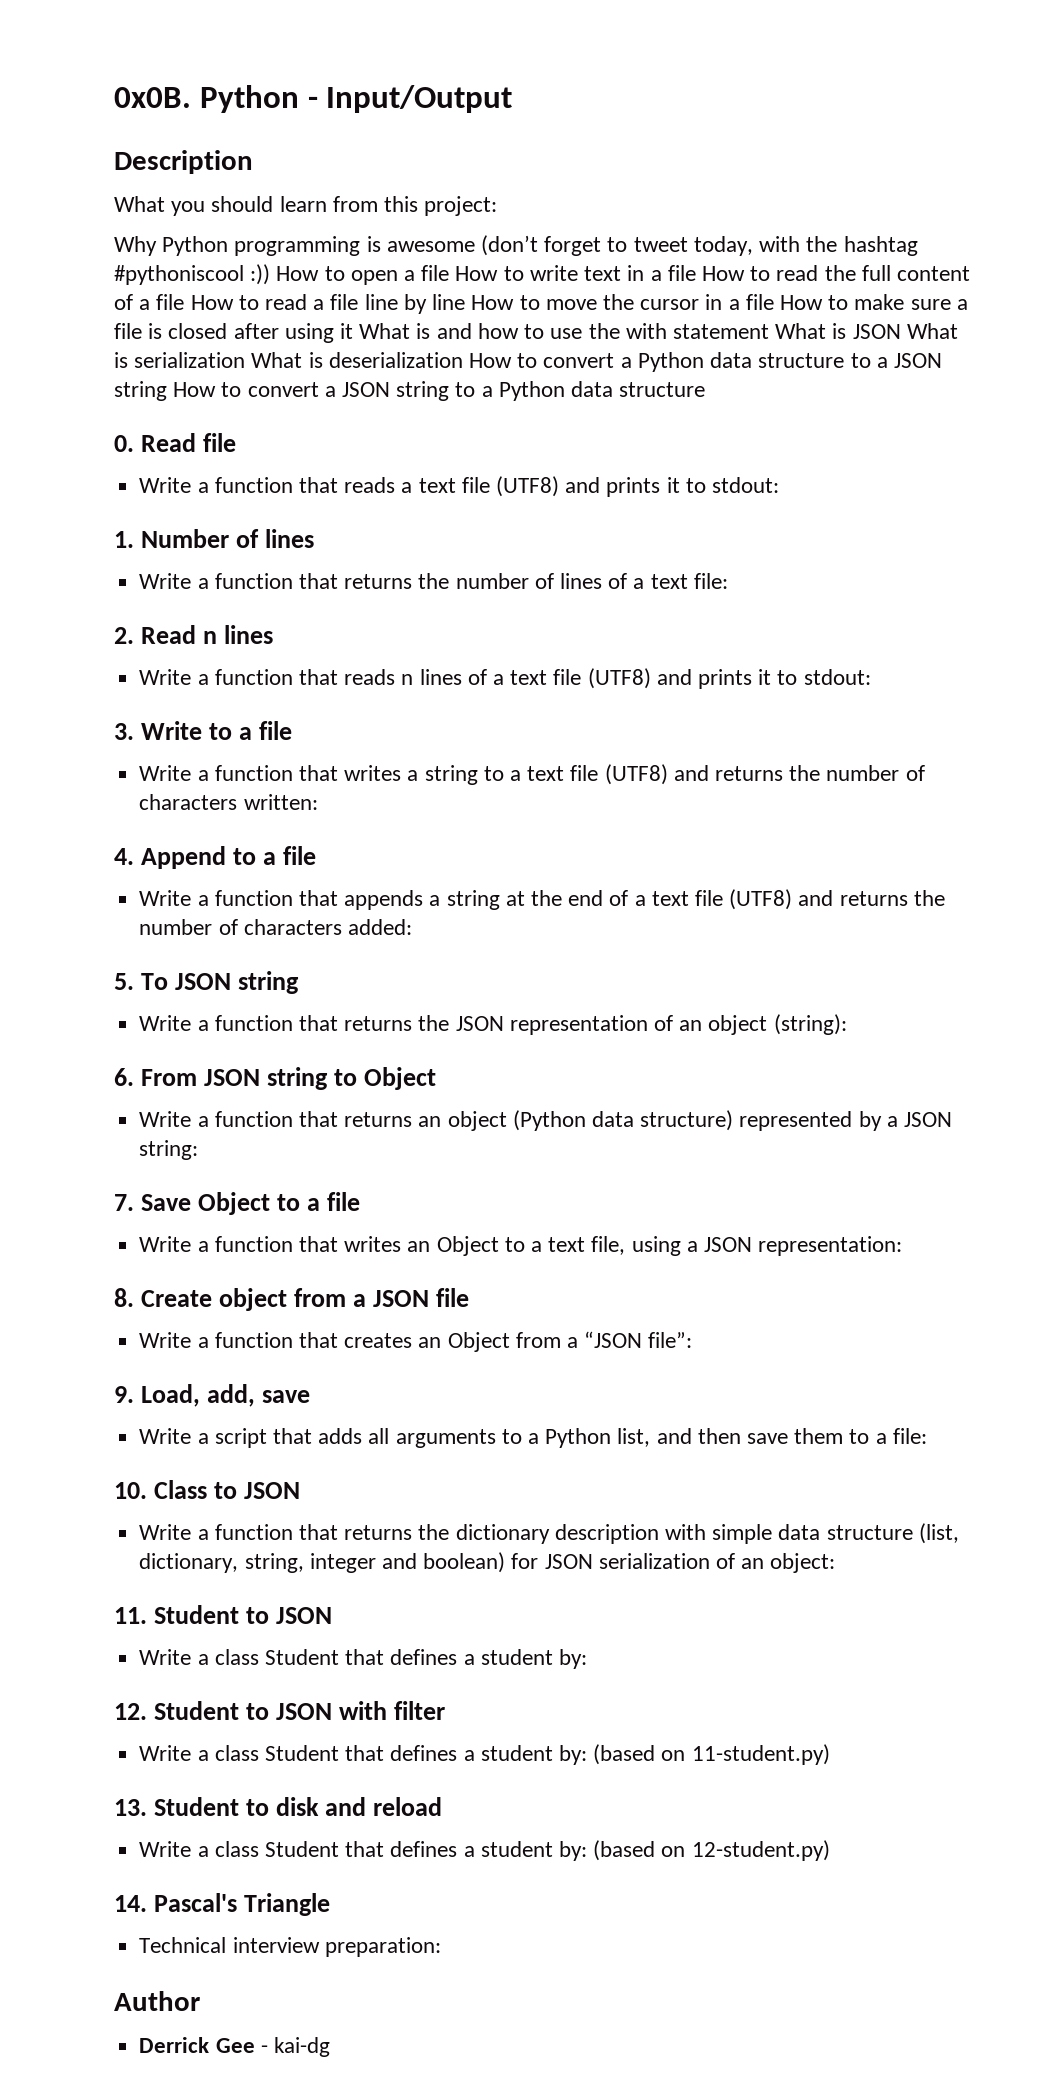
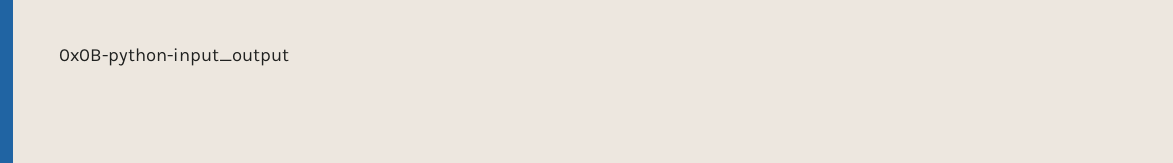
[114,85,513,113] [114,150,253,174] [114,196,498,216] [114,235,918,256] [114,264,970,285] [114,294,968,314] [114,323,958,343] [114,352,942,372] [114,381,706,401] [114,433,237,452] [139,476,780,497] [114,529,315,548] [139,573,728,589] [114,625,274,644] [139,668,871,689] [114,721,293,740] [139,764,925,785] [139,794,318,810] [114,846,317,869] [139,889,945,910] [139,919,412,935] [114,971,300,994] [139,1014,847,1035] [114,1067,437,1090] [139,1110,953,1131] [139,1140,199,1160] [114,1192,361,1215] [139,1236,903,1256] [114,1288,470,1311] [139,1331,693,1352] [114,1384,311,1407] [139,1428,927,1448] [114,1480,301,1499] [139,1523,959,1544] [139,1552,836,1573] [114,1605,333,1624] [139,1649,587,1669] [114,1701,446,1720] [139,1744,830,1765] [114,1797,443,1816] [139,1840,830,1861] [114,1893,331,1916] [139,1937,441,1957] [114,1991,200,2011] [139,2037,330,2057] 0x0B. Python - Input/Output // Description // What you should learn from this project: // Why Python programming is awesome (don’t forget to tweet today, with the hashtag #pythoniscool :)) How to open a file How to write text in a file How to read the full content of a file How to read a file line by line How to move the cursor in a file How to make sure a file is closed after using it What is and how to use the with statement What is JSON What is serialization What is deserialization How to convert a Python data structure to a JSON string How to convert a JSON string to a Python data structure // 0. Read file // Write a function that reads a text file (UTF8) and prints it to stdout: // 1. Number of lines // Write a function that returns the number of lines of a text file: // 2. Read n lines // Write a function that reads n lines of a text file (UTF8) and prints it to stdout: // 3. Write to a file // Write a function that writes a string to a text file (UTF8) and returns the number of characters written: // 4. Append to a file // Write a function that appends a string at the end of a text file (UTF8) and returns the number of characters added: // 5. To JSON string // Write a function that returns the JSON representation of an object (string): // 6. From JSON string to Object // Write a function that returns an object (Python data structure) represented by a JSON string: // 7. Save Object to a file // Write a function that writes an Object to a text file, using a JSON representation: // 8. Create object from a JSON file // Write a function that creates an Object from a “JSON file”: // 9. Load, add, save // Write a script that adds all arguments to a Python list, and then save them to a file: // 10. Class to JSON // Write a function that returns the dictionary description with simple data structure (list, dictionary, string, integer and boolean) for JSON serialization of an object: // 11. Student to JSON // Write a class Student that defines a student by: // 12. Student to JSON with filter // Write a class Student that defines a student by: (based on 11-student.py) // 13. Student to disk and reload // Write a class Student that defines a student by: (based on 12-student.py) // 14. Pascal's Triangle // Technical interview preparation: // Author // Derrick Gee - kai-dg -> [59,48,289,66] 0x0B-python-input_output

